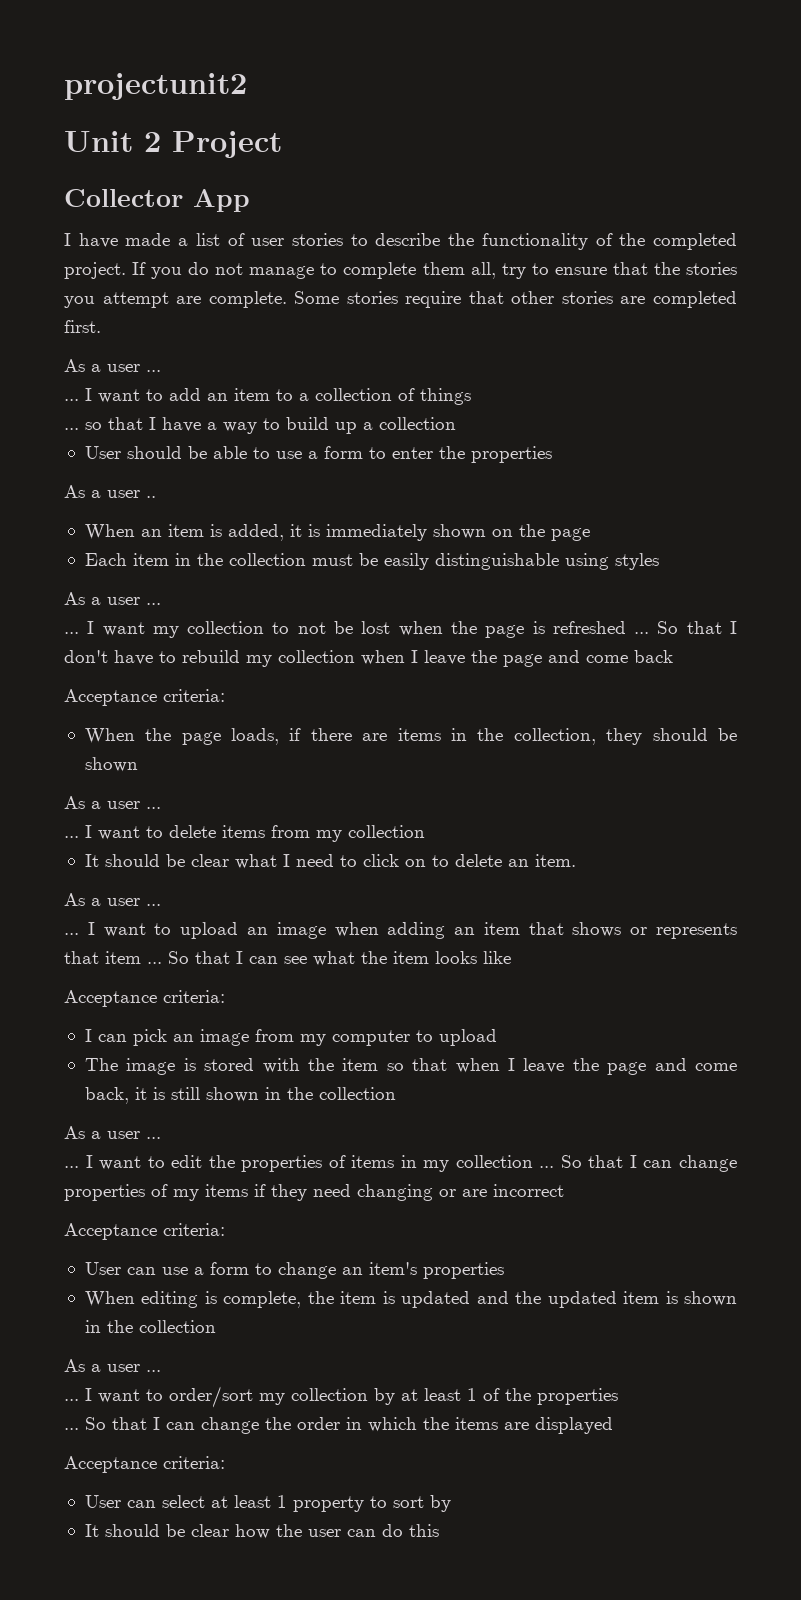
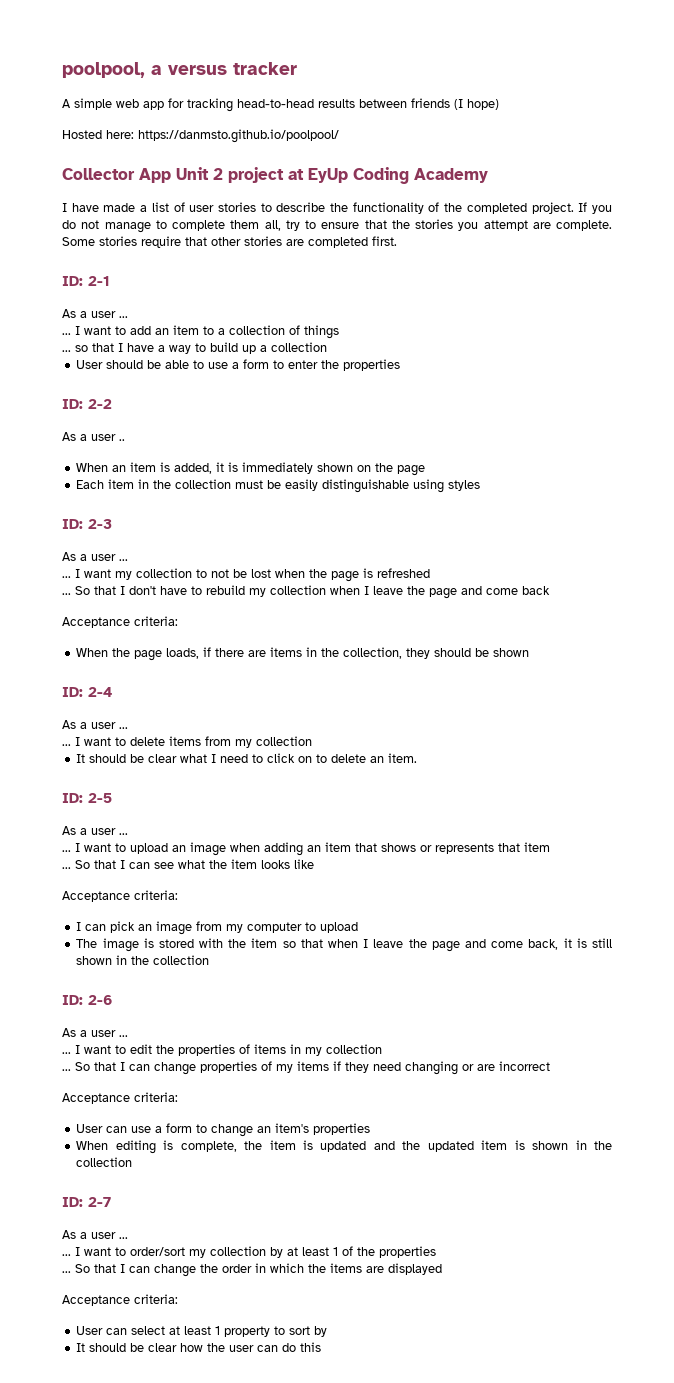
[64,73,247,100] [64,131,282,158] [64,189,250,212] projectunit2 // Unit 2 Project // Collector App -> [62,62,297,78] [62,98,499,112] [62,129,339,143] [62,167,488,184] poolpool, a versus tracker // A simple web app for tracking head-to-head results between friends (I hope) // Hosted here: https://danmsto.github.io/poolpool/ // Collector App Unit 2 project at EyUp Coding Academy
(101, 326) none -> [62,276,110,286] // ID: 2-1
(552, 454) none -> [62,399,112,409] // ID: 2-2
(659, 561) none -> [62,519,112,529] // ID: 2-3
(626, 627) none -> (430, 573) //
(138, 764) none -> [62,687,112,697] // ID: 2-4
(576, 860) none -> [62,793,112,803] // ID: 2-5
(141, 957) none -> (550, 847) //
(396, 1093) none -> [62,995,112,1005] // ID: 2-6
(533, 1161) none -> (382, 1049) //
(216, 1326) none -> [62,1197,111,1207] // ID: 2-7

